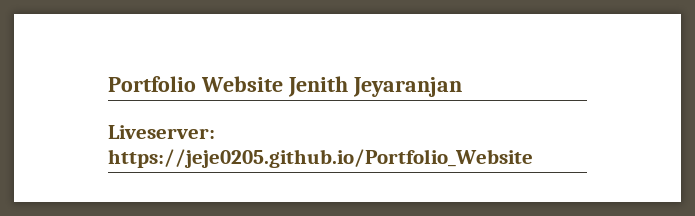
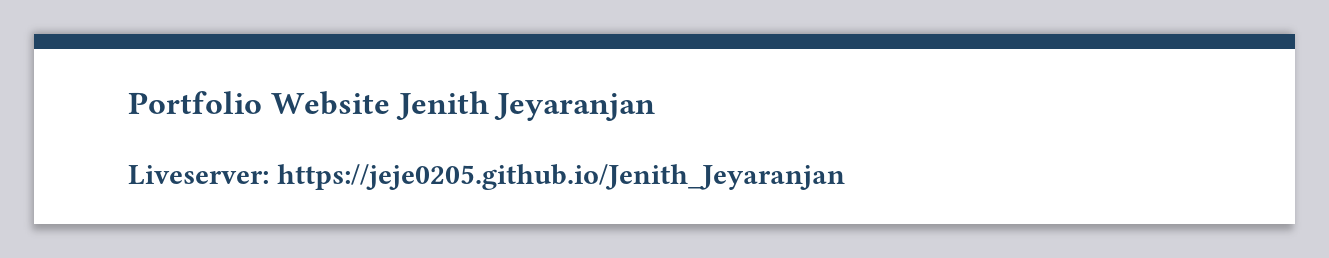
[108,149,533,168] https://jeje0205.github.io/Portfolio_Website -> [276,164,845,190] https://jeje0205.github.io/Jenith_Jeyaranjan

